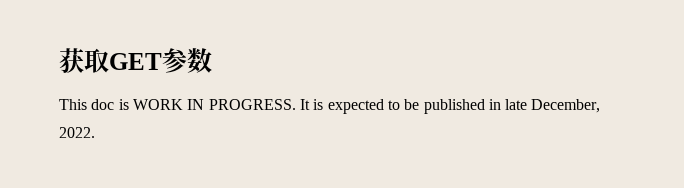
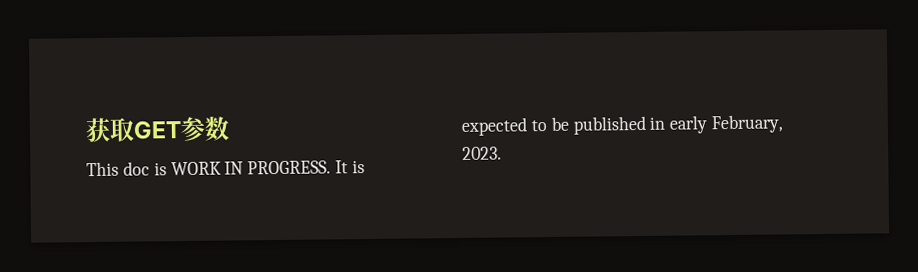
[505,99,601,113] [59,127,95,138] late December, 2022. -> [669,114,784,134] [462,146,502,160] early February, 2023.

